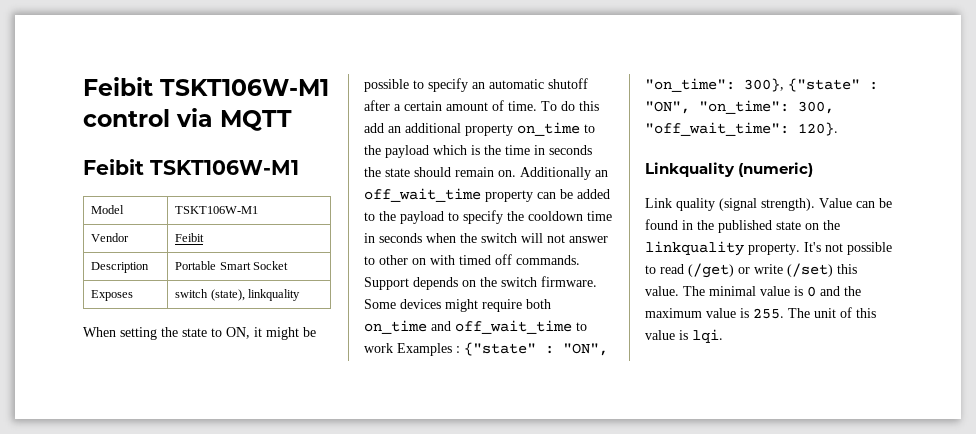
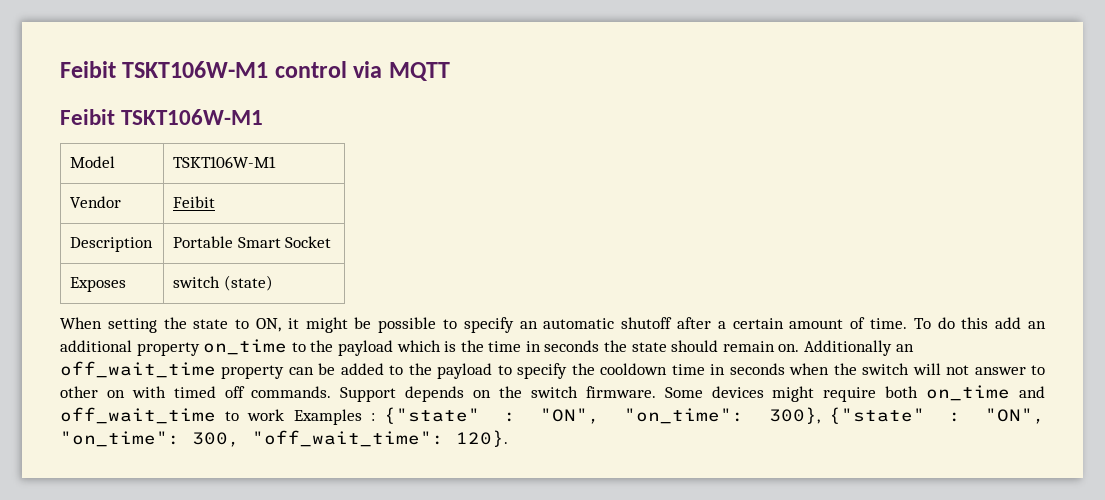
[210,289,301,301] (state), linkquality -> [223,275,273,291] (state)
[645,162,814,177] [645,198,892,211] [645,219,840,233] [645,241,892,256] [645,263,857,278] [645,286,861,297] [645,307,876,319] [645,329,723,343] // Linkquality (numeric) // Link quality (signal strength). Value can be found in the published state on the linkquality property. It's not possible to read (/get) or write (/set) this value. The minimal value is 0 and the maximum value is 255. The unit of this value is lqi. -> (508, 438) none

